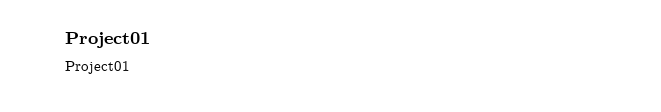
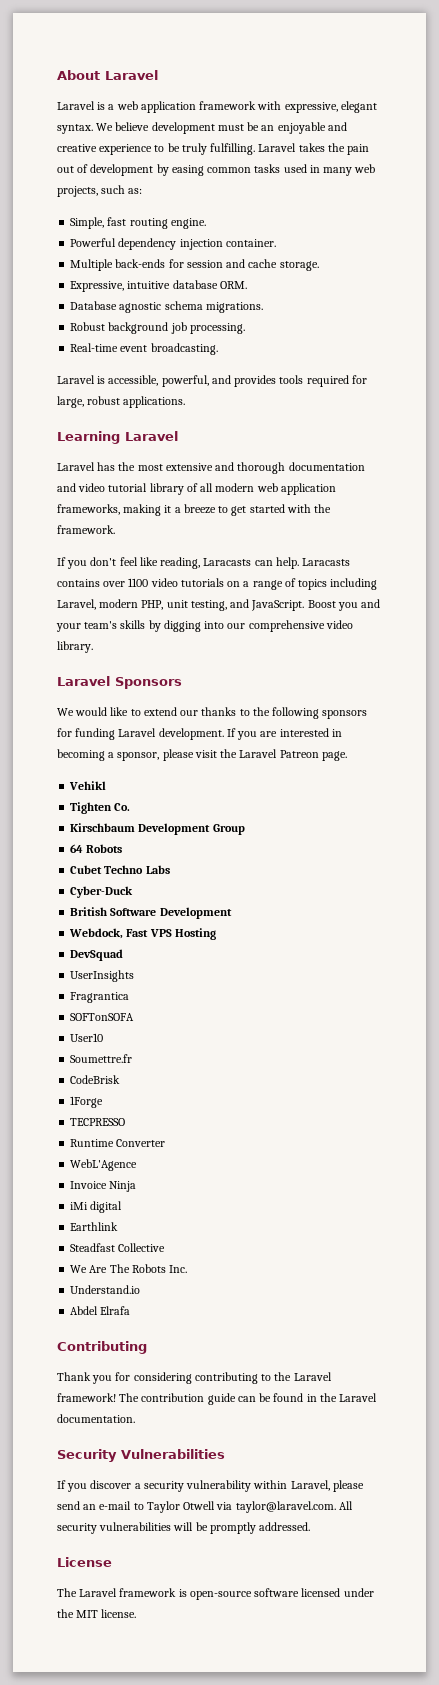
[65,32,150,48] [65,61,130,74] Project01 // Project01 -> [57,70,158,80] [57,101,377,113] [57,122,347,134] [57,143,370,155] [57,164,376,176] [57,185,143,197] [70,217,206,229] [70,238,276,250] [70,259,319,271] [70,280,247,292] [70,301,263,313] [70,322,245,334] [70,343,218,355] [57,375,367,387] [57,396,186,408] [57,431,178,444] [57,462,365,474] [57,483,336,495] [57,504,332,516] [57,525,115,534] [57,557,351,569] [57,578,378,590] [57,599,381,611] [56,620,353,632] [57,641,93,653] [57,676,182,689] [57,707,368,719] [57,728,342,740] [57,749,347,761] [69,781,107,790] [70,802,131,814] [70,823,245,835] [70,844,123,853] [70,865,170,874] [70,886,134,898] [70,907,232,919] [69,928,216,940] [70,949,124,961] [70,970,135,982] [70,992,130,1003] [70,1013,135,1021] [70,1033,104,1042] [70,1054,133,1063] [70,1075,121,1084] [70,1096,104,1108] [70,1118,126,1126] [70,1139,166,1147] [70,1159,138,1171] [70,1181,137,1192] [70,1201,123,1213] [70,1222,119,1231] [70,1243,166,1252] [70,1264,188,1273] [70,1285,141,1294] [70,1306,131,1315] [57,1341,147,1354] [57,1372,332,1384] [57,1393,378,1405] [57,1414,135,1423] [57,1449,225,1462] [57,1480,364,1492] [57,1501,353,1513] [57,1522,311,1534] [57,1557,112,1567] [57,1588,374,1600] [57,1609,137,1618] About Laravel // Laravel is a web application framework with expressive, elegant syntax. We believe development must be an enjoyable and creative experience to be truly fulfilling. Laravel takes the pain out of development by easing common tasks used in many web projects, such as: // Simple, fast routing engine. // Powerful dependency injection container. // Multiple back-ends for session and cache storage. // Expressive, intuitive database ORM. // Database agnostic schema migrations. // Robust background job processing. // Real-time event broadcasting. // Laravel is accessible, powerful, and provides tools required for large, robust applications. // Learning Laravel // Laravel has the most extensive and thorough documentation and video tutorial library of all modern web application frameworks, making it a breeze to get started with the framework. // If you don't feel like reading, Laracasts can help. Laracasts contains over 1100 video tutorials on a range of topics including Laravel, modern PHP, unit testing, and JavaScript. Boost you and your team's skills by digging into our comprehensive video library. // Laravel Sponsors // We would like to extend our thanks to the following sponsors for funding Laravel development. If you are interested in becoming a sponsor, please visit the Laravel Patreon page. // Vehikl // Tighten Co. // Kirschbaum Development Group // 64 Robots // Cubet Techno Labs // Cyber-Duck // British Software Development // Webdock, Fast VPS Hosting // DevSquad // UserInsights // Fragrantica // SOFTonSOFA // User10 // Soumettre.fr // CodeBrisk // 1Forge // TECPRESSO // Runtime Converter // WebL'Agence // Invoice Ninja // iMi digital // Earthlink // Steadfast Collective // We Are The Robots Inc. // Understand.io // Abdel Elrafa // Contributing // Thank you for considering contributing to the Laravel framework! The contribution guide can be found in the Laravel documentation. // Security Vulnerabilities // If you discover a security vulnerability within Laravel, please send an e-mail to Taylor Otwell via taylor@laravel.com. All security vulnerabilities will be promptly addressed. // License // The Laravel framework is open-source software licensed under the MIT license.

